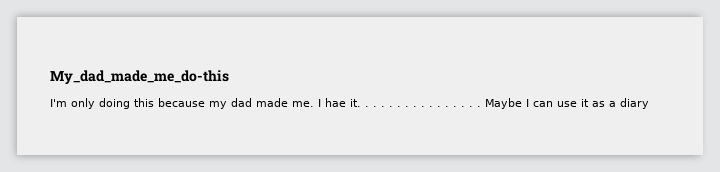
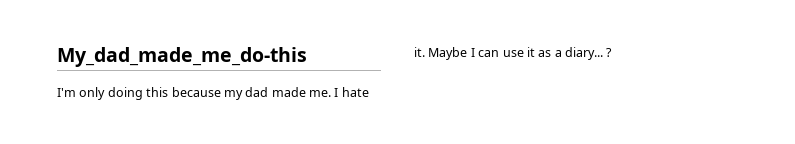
[325,98,481,107] hae it. . . . . . . . . . . . . . . . -> [341,87,369,97] [414,47,425,57] hate it.
[620,98,649,109] diary -> [565,47,613,60] diary... ?

